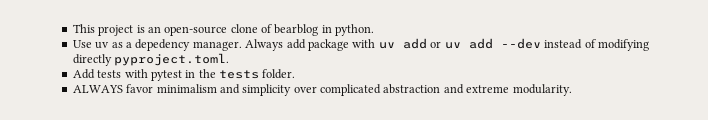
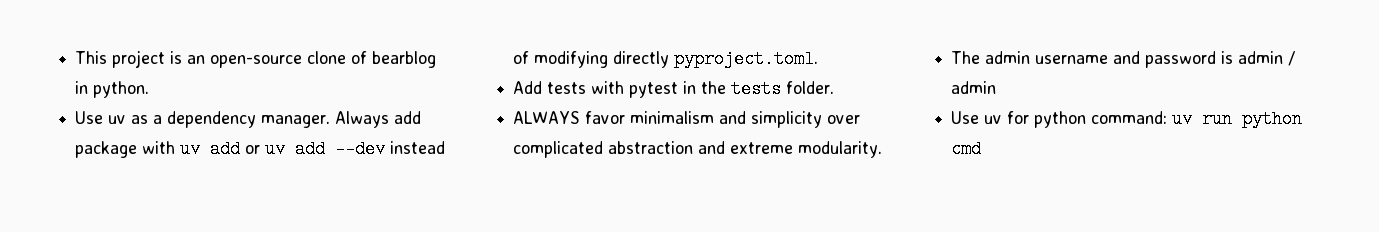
[135,39,191,51] depedency -> [167,111,257,128] dependency
(572, 90) none -> [951,51,1296,68] [951,81,997,94] [951,110,1303,128] [951,140,982,158] // The admin username and password is admin / admin // Use uv for python command: uv run python cmd

